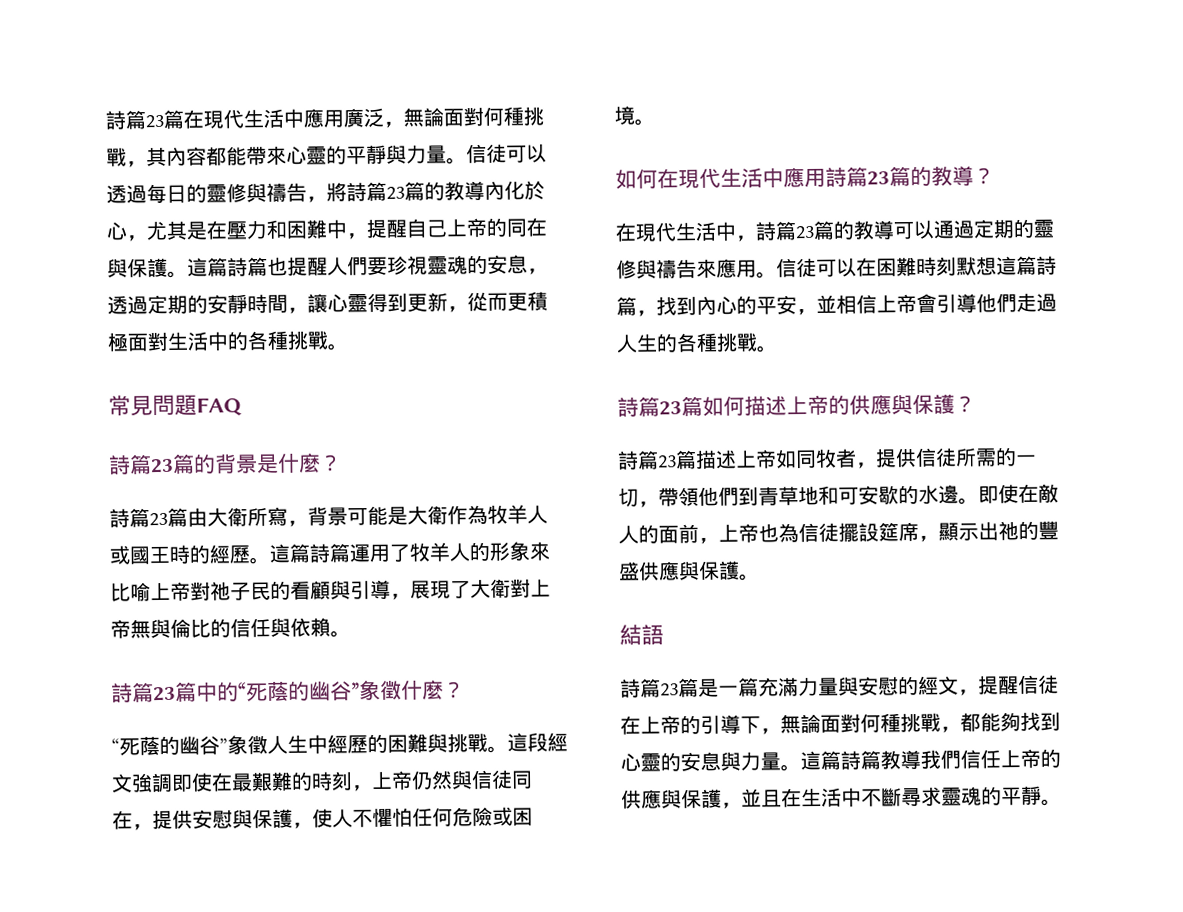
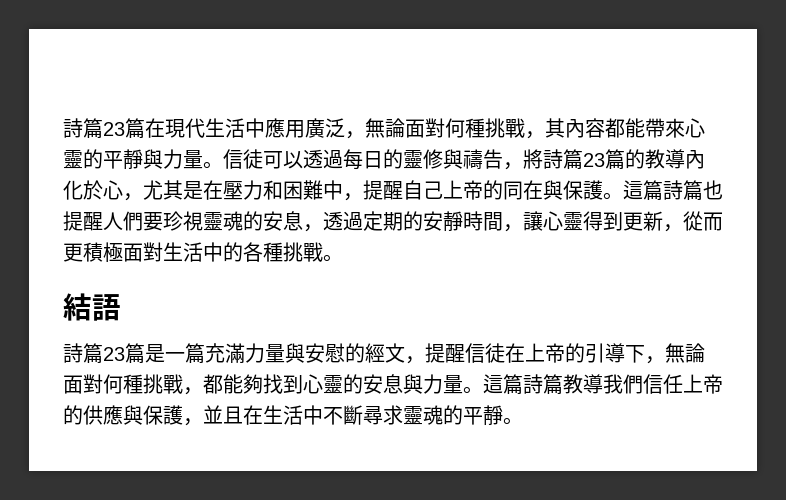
[108,394,242,417] [108,452,342,475] [109,504,548,528] [109,541,550,565] [110,578,551,602] [110,617,351,639] [111,679,465,703] [111,732,568,756] [111,769,533,794] [112,806,533,831] [614,105,655,126] [615,165,995,189] [615,218,1055,242] [616,255,1057,279] [616,292,1057,317] [616,332,778,353] [617,394,976,417] [617,447,1037,470] [618,483,1059,508] [618,520,1059,545] [618,560,760,581] // 常見問題FAQ // 詩篇23篇的背景是什麼？ // 詩篇23篇由大衛所寫，背景可能是大衛作為牧羊人或國王時的經歷。這篇詩篇運用了牧羊人的形象來比喻上帝對祂子民的看顧與引導，展現了大衛對上帝無與倫比的信任與依賴。 // 詩篇23篇中的“死蔭的幽谷”象徵什麼？ // “死蔭的幽谷”象徵人生中經歷的困難與挑戰。這段經文強調即使在最艱難的時刻，上帝仍然與信徒同在，提供安慰與保護，使人不懼怕任何危險或困境。 // 如何在現代生活中應用詩篇23篇的教導？ // 在現代生活中，詩篇23篇的教導可以通過定期的靈修與禱告來應用。信徒可以在困難時刻默想這篇詩篇，找到內心的平安，並相信上帝會引導他們走過人生的各種挑戰。 // 詩篇23篇如何描述上帝的供應與保護？ // 詩篇23篇描述上帝如同牧者，提供信徒所需的一切，帶領他們到青草地和可安歇的水邊。即使在敵人的面前，上帝也為信徒擺設筵席，顯示出祂的豐盛供應與保護。 -> (343, 258) none

